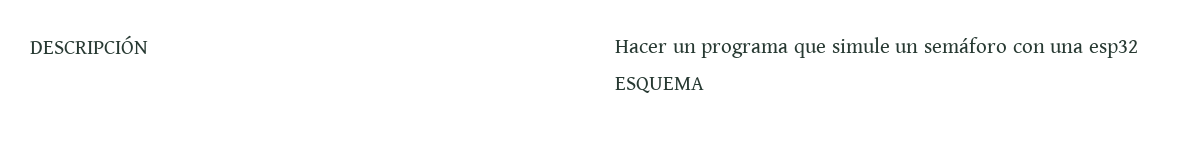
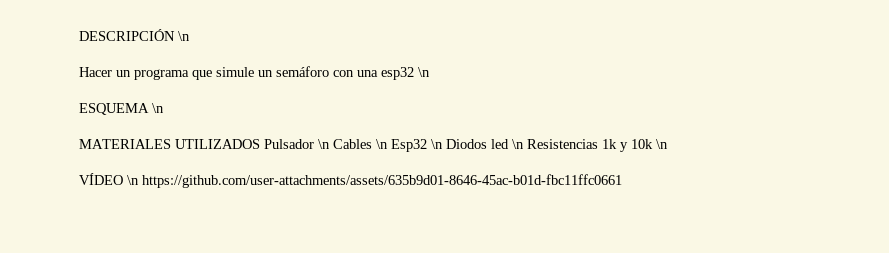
(148, 44) none -> [178,31,190,41] \n
(1139, 49) none -> [418,67,430,77] \n
(704, 85) none -> [152,103,164,113] [79,139,668,152] [79,173,622,188] \n // MATERIALES UTILIZADOS Pulsador \n Cables \n Esp32 \n Diodos led \n Resistencias 1k y 10k \n // VÍDEO \n https://github.com/user-attachments/assets/635b9d01-8646-45ac-b01d-fbc11ffc0661

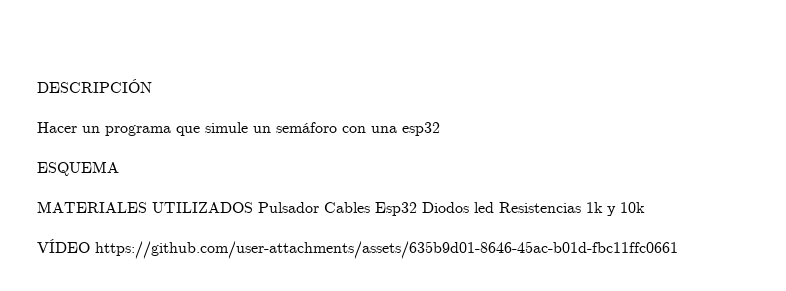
[178,31,190,41] \n -> (152, 86) none
[418,67,430,77] \n -> (440, 129) none
[152,103,164,113] \n -> (119, 168) none
[318,139,443,152] \n Cables \n Esp32 \n -> [324,202,417,216] Cables Esp32
[512,139,524,149] \n -> (494, 207) none
[656,139,668,149] \n -> (645, 207) none
[127,175,139,185] \n -> (90, 246) none

